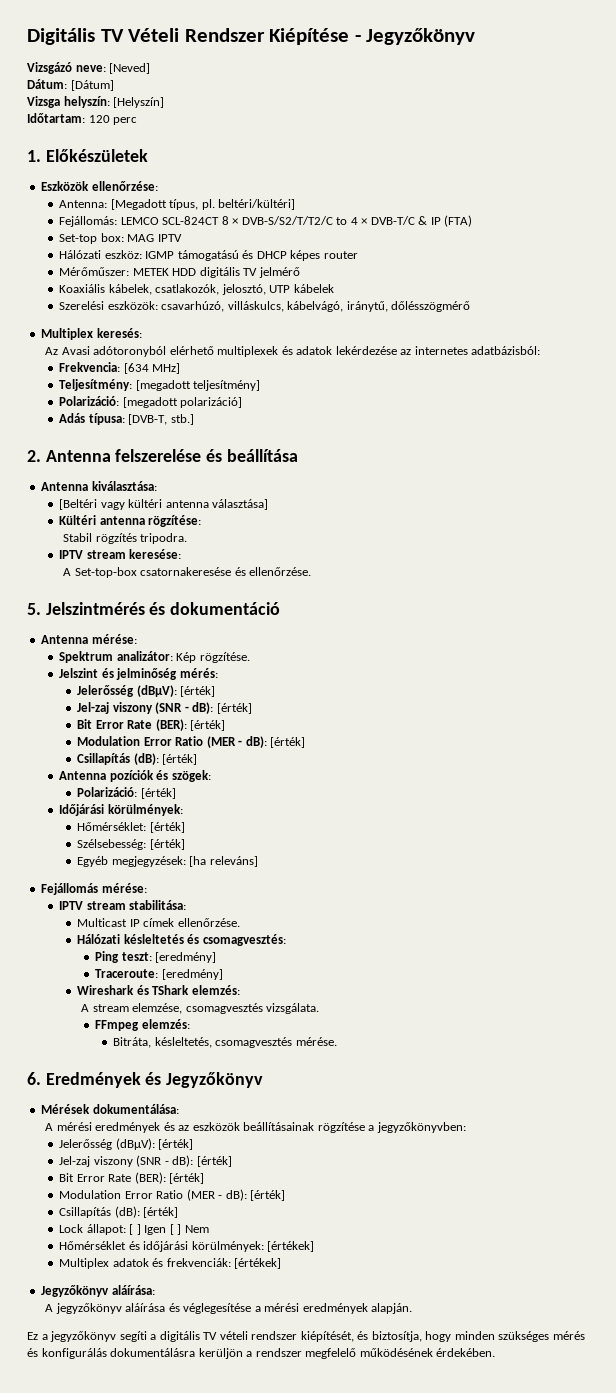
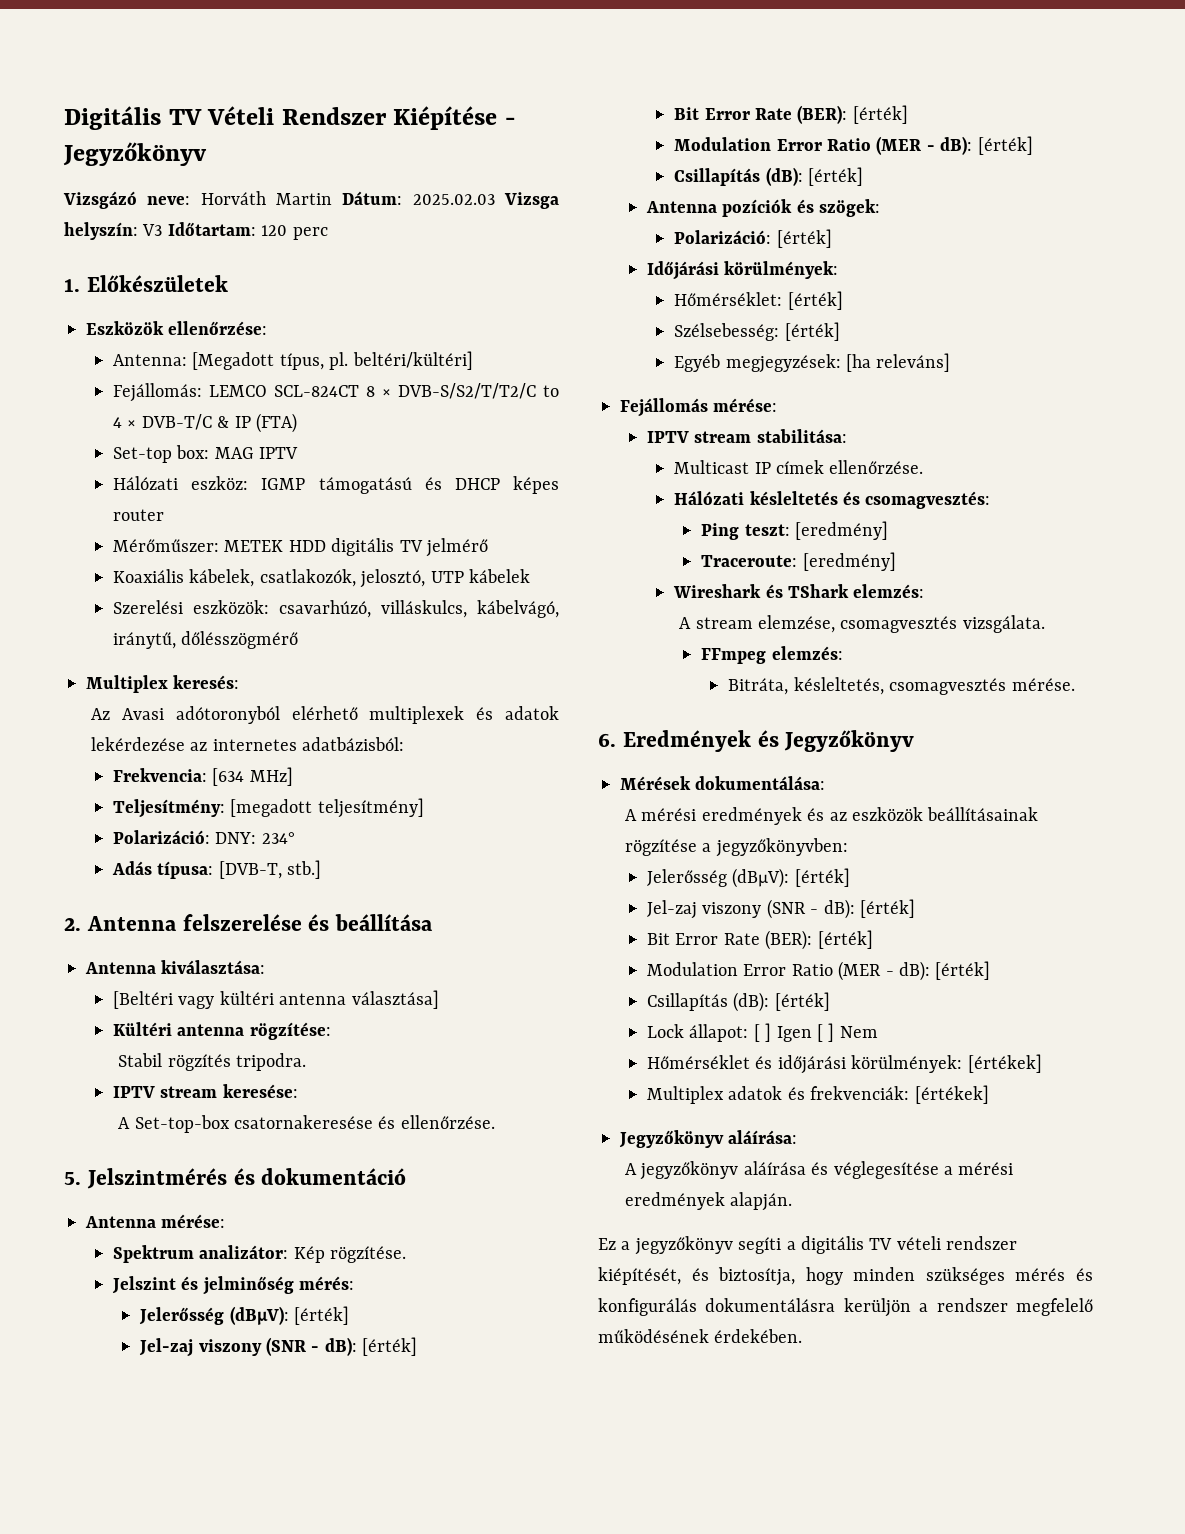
[109,63,151,74] [27,79,114,91] [Neved] // Dátum: [Dátum] // -> [200,191,495,205] Horváth Martin Dátum: 2025.02.03
[113,97,165,108] [Helyszín] // -> [142,224,163,236] V3
[122,397,243,408] [megadott polarizáció] -> [215,832,295,844] DNY: 234°

